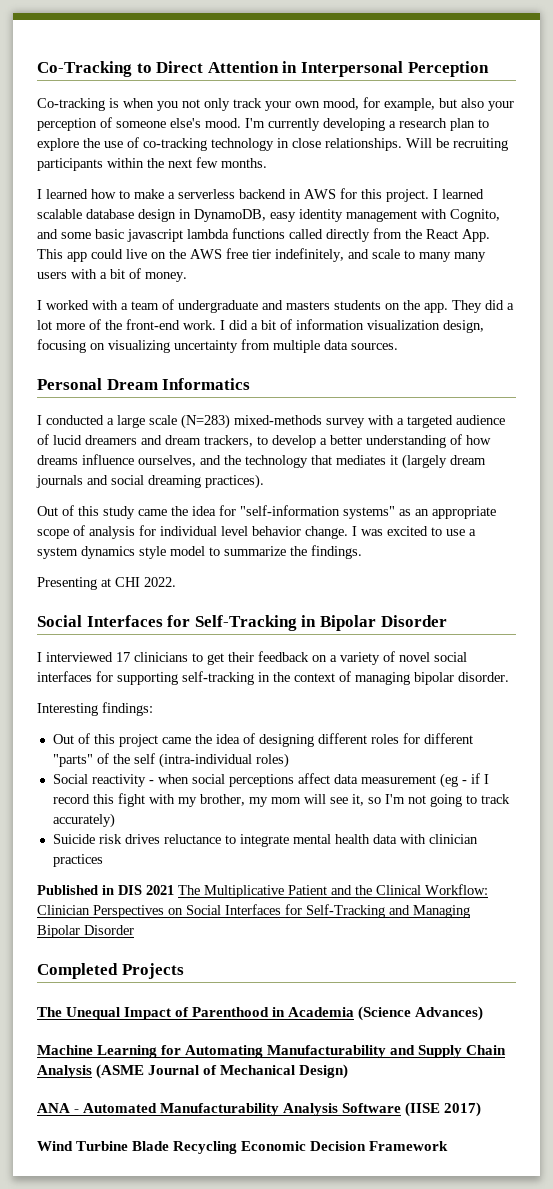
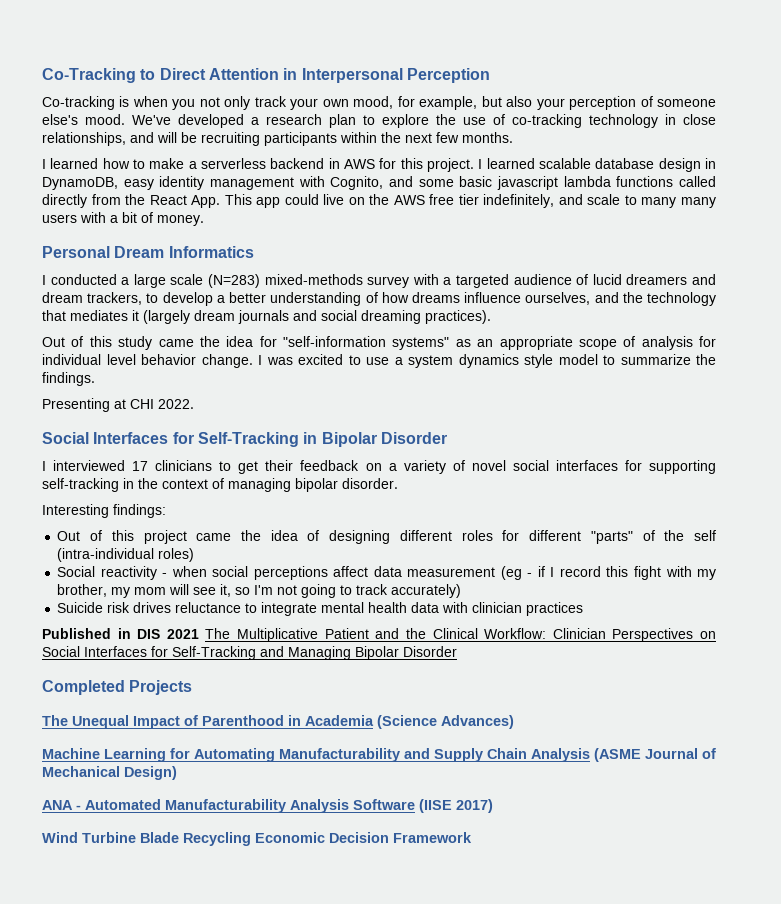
[245,118,385,131] I'm currently developing -> [132,114,244,128] We've developed
[325,138,432,151] relationships. Will -> [42,132,177,146] relationships, and will
[37,299,514,313] [37,319,484,333] [37,339,398,353] // I worked with a team of undergraduate and masters students on the app. They did a lot more of the front-end work. I did a bit of information visualization design, focusing on visualizing uncertainty from multiple data sources. -> (204, 220) none

